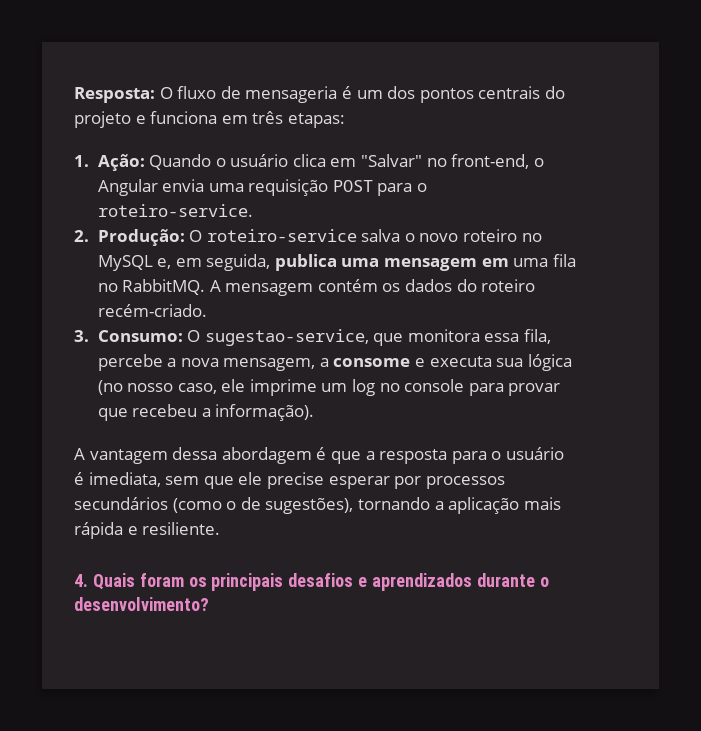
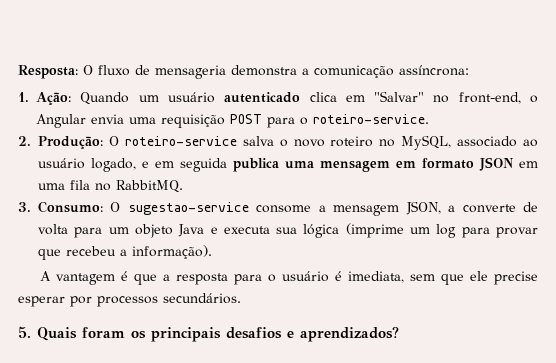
[341,86,565,103] [74,111,345,128] é um dos pontos centrais do projeto e funciona em três etapas: -> [231,65,469,78] demonstra a comunicação assíncrona:
[215,154,289,167] o usuário -> [138,92,301,103] um usuário autenticado
[97,254,271,271] MySQL e, em seguida, -> [401,135,538,150] [38,158,227,172] MySQL, associado ao usuário logado, e em seguida
(509, 262) none -> [422,157,538,171] formato JSON em
[209,279,536,296] [97,304,207,317] [74,329,552,346] [97,354,572,371] [97,379,465,396] A mensagem contém os dados do roteiro recém-criado. // 3. Consumo: O sugestao-service, que monitora essa fila, percebe a nova mensagem, a consome e executa sua lógica (no nosso caso, ele imprime um log no console -> [18,201,539,216] [38,223,457,238] // 3. Consumo: O sugestao-service consome a mensagem JSON, a converte de volta para um objeto Java e executa sua lógica (imprime um log
[172,447,312,464] dessa abordagem -> (116, 279) none
[74,497,561,514] [74,522,221,539] [74,574,88,587] secundários (como o de sugestões), tornando a aplicação mais rápida e resiliente. // 4. -> [163,293,241,304] [18,326,31,338] secundários. // 5.
[372,573,549,591] [74,597,209,611] aprendizados durante o desenvolvimento? -> [300,327,399,342] aprendizados?

